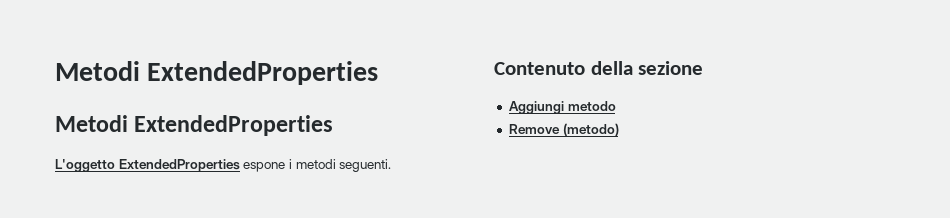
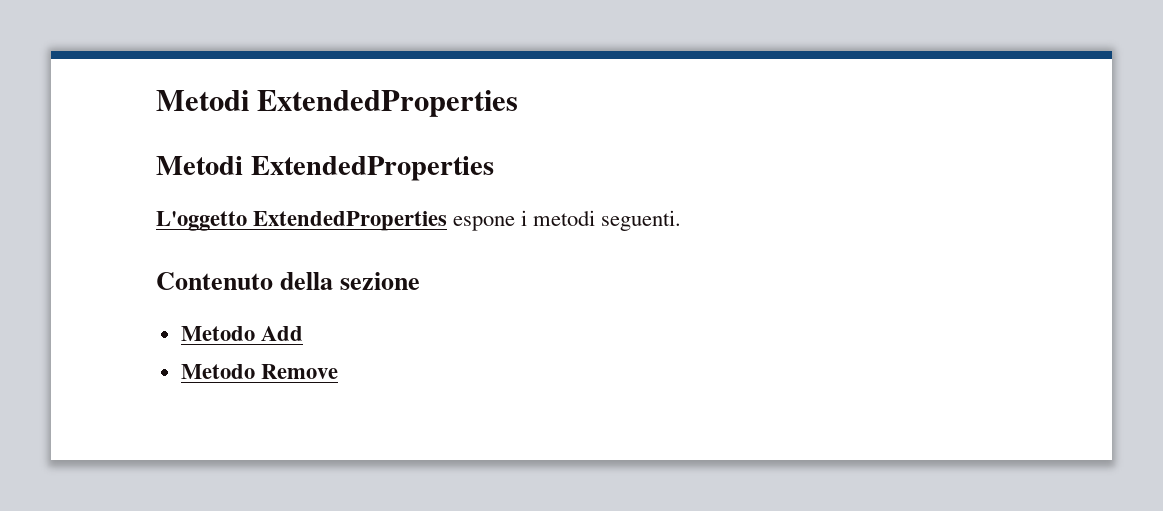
[508,101,616,114] [508,123,619,136] Aggiungi metodo // Remove (metodo) -> [180,326,303,341] [180,364,338,379] Metodo Add // Metodo Remove

